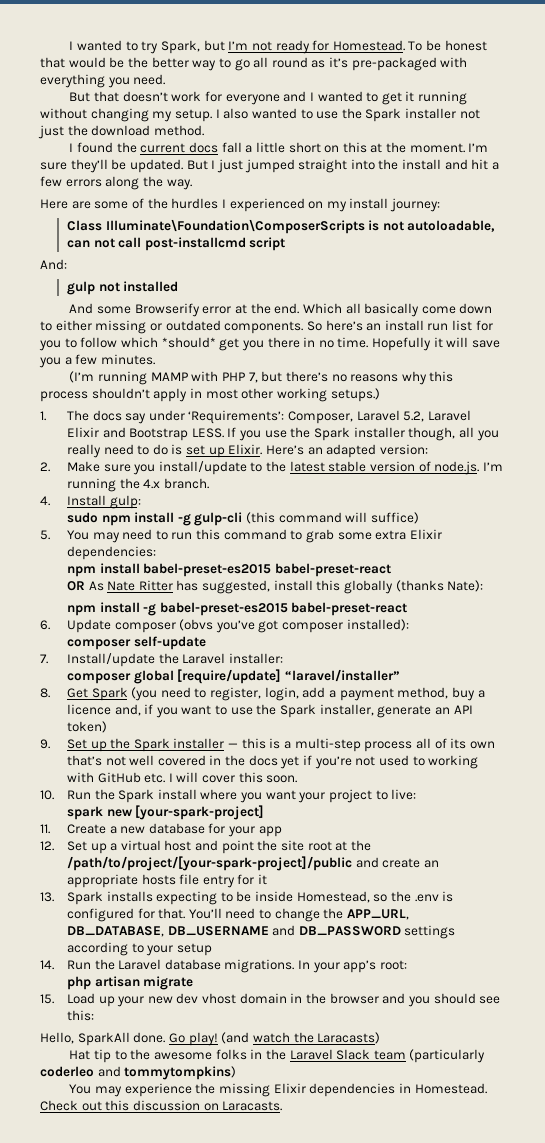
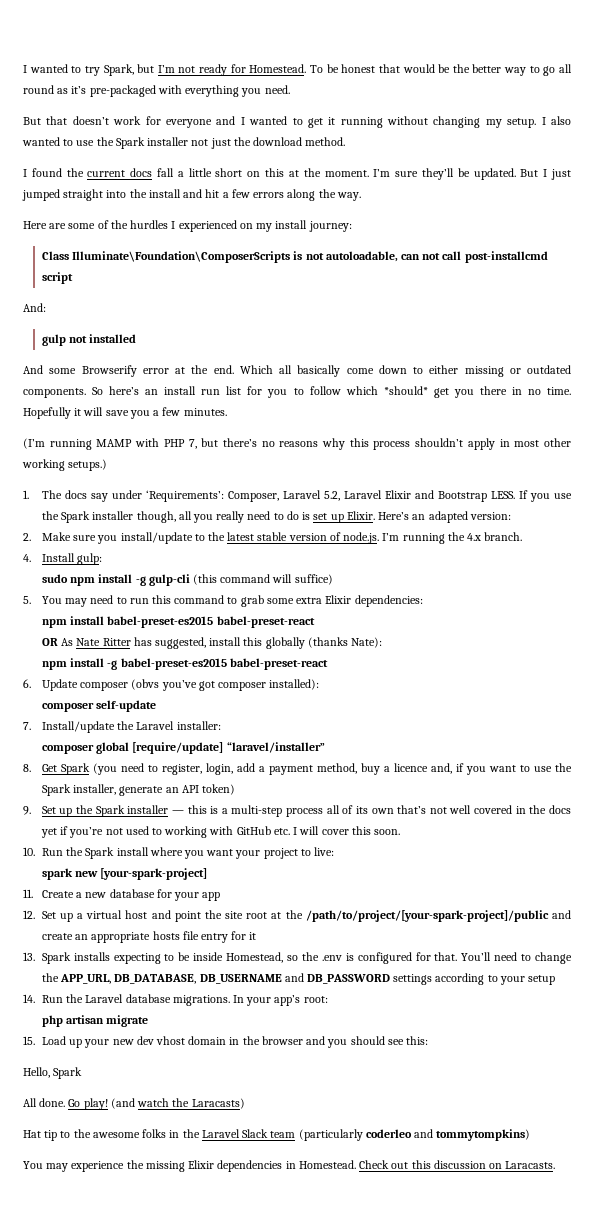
[77,1032,130,1046] SparkAll -> [53,1067,83,1079] [23,1098,37,1107] Spark // All

